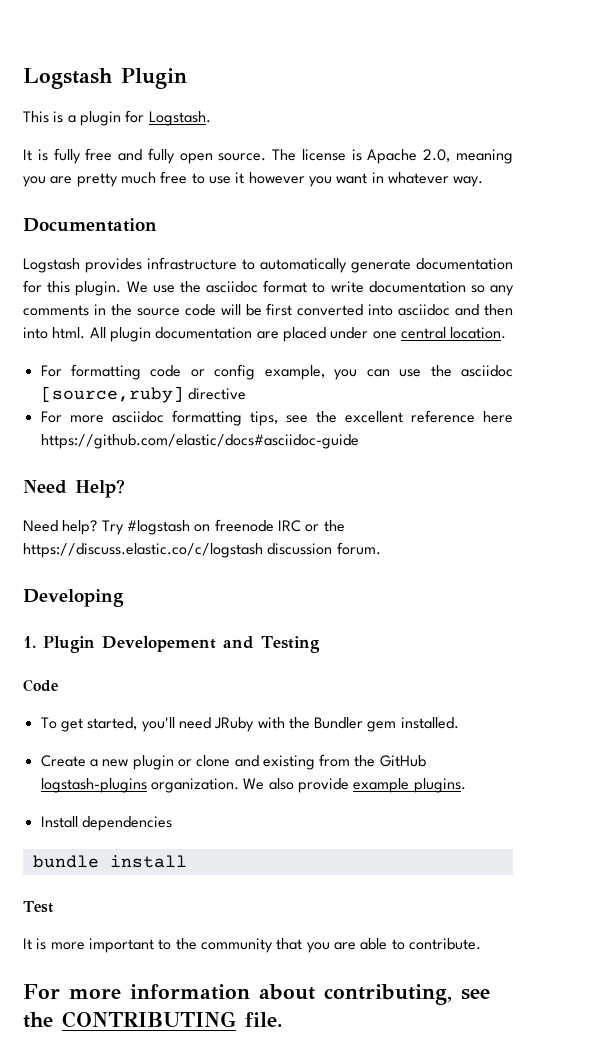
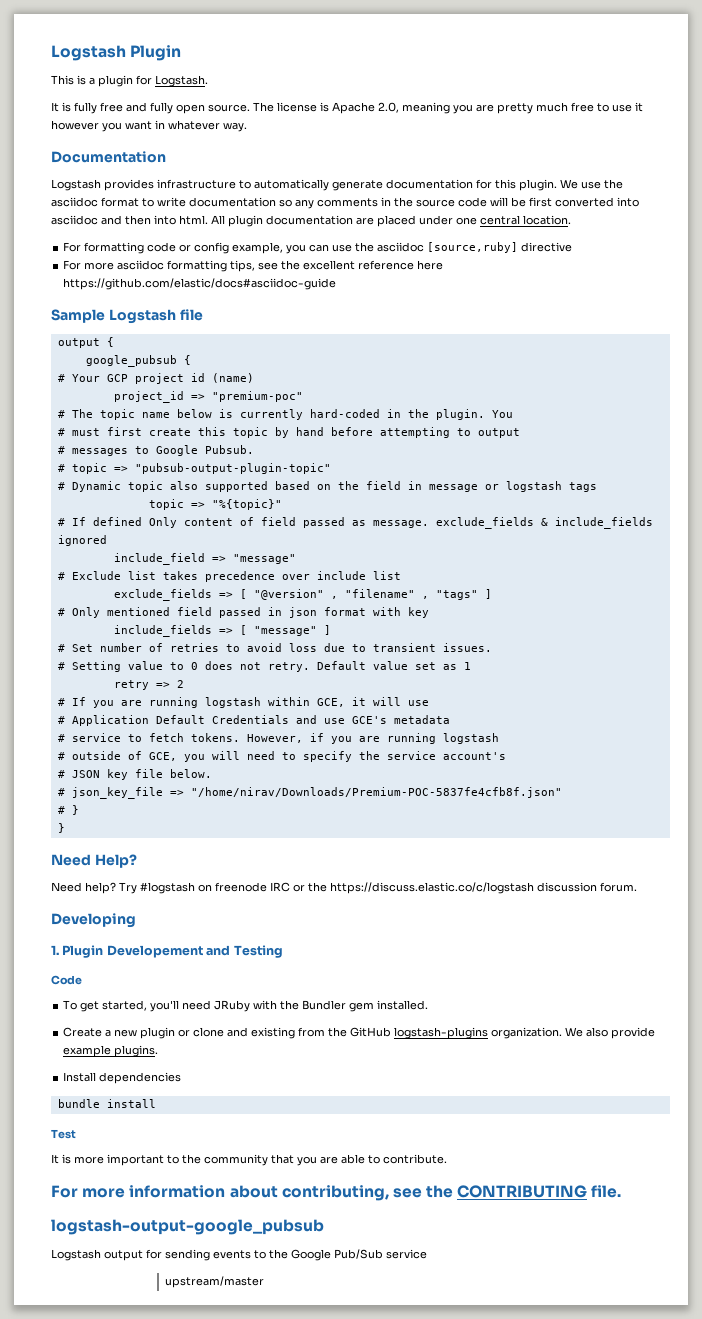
(359, 441) none -> [51,309,203,324] [57,337,114,348] [85,355,191,367] [57,373,254,384] [113,391,303,403] [57,409,513,420] [57,427,520,438] [57,445,254,456] [57,463,331,474] [57,481,597,492] [148,499,282,510] [57,517,653,529] [57,535,107,546] [113,553,296,565] [57,571,401,582] [113,589,492,601] [57,607,429,618] [113,625,331,637] [57,643,492,652] [57,661,471,672] [113,680,184,690] [57,697,429,708] [57,715,450,726] [57,733,499,744] [57,751,506,762] [57,769,212,780] [57,787,562,799] [57,805,79,815] [57,823,65,833] // Sample Logstash file // output { // google_pubsub { // # Your GCP project id (name) // project_id => "premium-poc" // # The topic name below is currently hard-coded in the plugin. You // # must first create this topic by hand before attempting to output // # messages to Google Pubsub. // # topic => "pubsub-output-plugin-topic" // # Dynamic topic also supported based on the field in message or logstash tags // topic => "%{topic}" // # If defined Only content of field passed as message. exclude_fields & include_fields ignored // include_field => "message" // # Exclude list takes precedence over include list // exclude_fields => [ "@version" , "filename" , "tags" ] // # Only mentioned field passed in json format with key // include_fields => [ "message" ] // # Set number of retries to avoid loss due to transient issues. // # Setting value to 0 does not retry. Default value set as 1 // retry => 2 // # If you are running logstash within GCE, it will use // # Application Default Credentials and use GCE's metadata // # service to fetch tokens. However, if you are running logstash // # outside of GCE, you will need to specify the service account's // # JSON key file below. // # json_key_file => "/home/nirav/Downloads/Premium-POC-5837fe4cfb8f.json" // # } // }
(283, 1019) none -> [51,1219,324,1235] [51,1249,427,1261] [164,1276,264,1288] // logstash-output-google_pubsub // Logstash output for sending events to the Google Pub/Sub service // upstream/master

